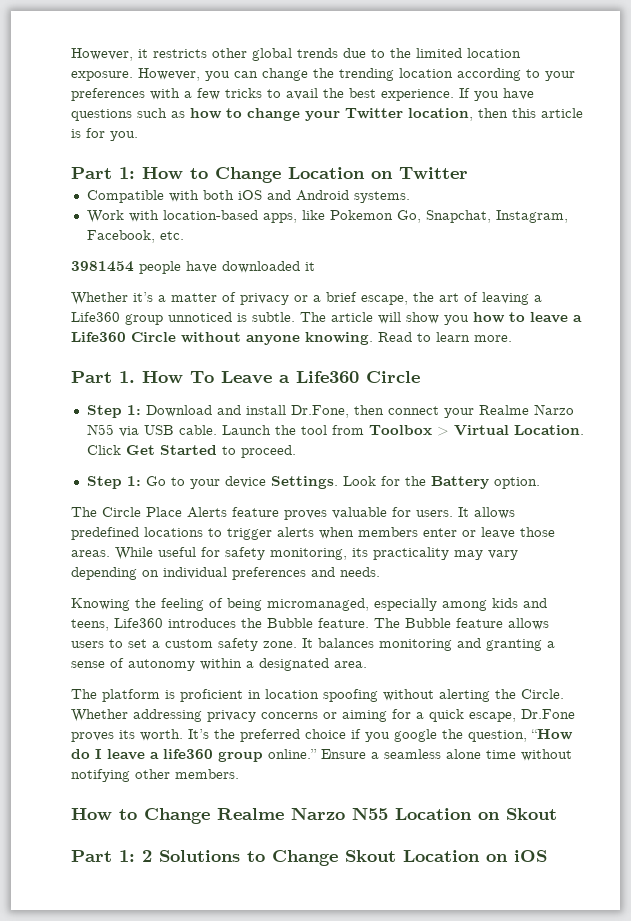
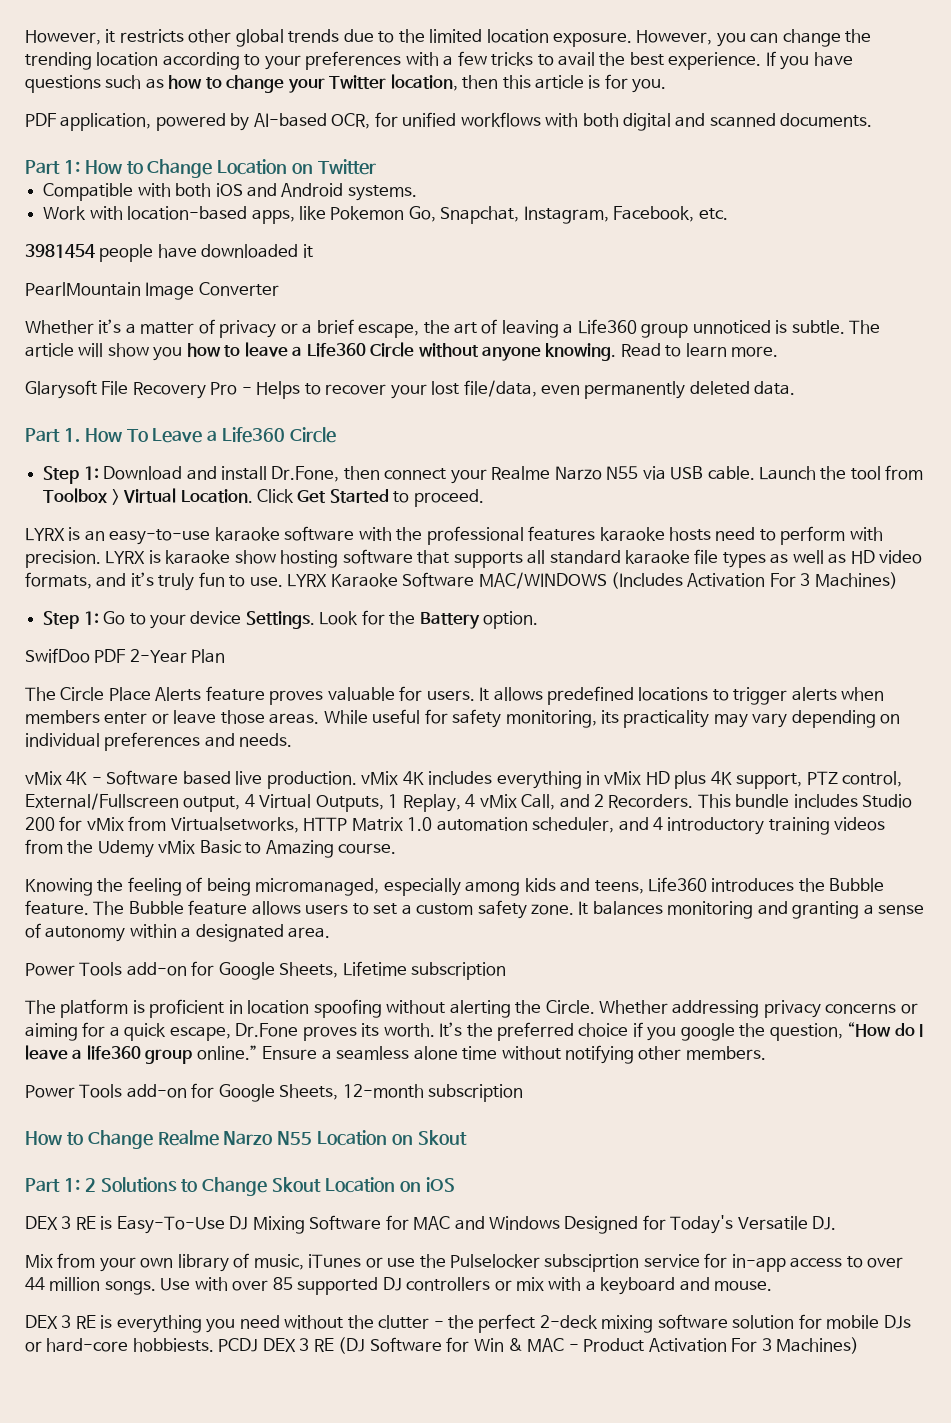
(138, 136) none -> [25,112,873,131] // PDF application, powered by AI-based OCR, for unified workflows with both digital and scanned documents.
(315, 266) none -> [25,282,279,300] // PearlMountain Image Converter
(512, 338) none -> [25,380,796,399] // Glarysoft File Recovery Pro - Helps to recover your lost file/data, even permanently deleted data.
(296, 451) none -> [25,526,883,545] [25,549,923,568] [25,572,898,591] // LYRX is an easy-to-use karaoke software with the professional features karaoke hosts need to perform with precision. LYRX is karaoke show hosting software that supports all standard karaoke file types as well as HD video formats, and it’s truly fun to use. LYRX Karaoke Software MAC/WINDOWS (Includes Activation For 3 Machines)
(540, 483) none -> [25,648,226,663] // SwifDoo PDF 2-Year Plan
(380, 572) none -> [25,770,903,789] [25,793,913,812] [25,816,886,835] [25,839,397,858] // vMix 4K - Software based live production. vMix 4K includes everything in vMix HD plus 4K support, PTZ control, External/Fullscreen output, 4 Virtual Outputs, 1 Replay, 4 vMix Call, and 2 Recorders. This bundle includes Studio 200 for vMix from Virtualsetworks, HTTP Matrix 1.0 automation scheduler, and 4 introductory training videos from the Udemy vMix Basic to Amazing course.
(367, 664) none -> [25,961,507,980] // Power Tools add-on for Google Sheets, Lifetime subscription
(239, 774) none -> [25,1083,524,1102] // Power Tools add-on for Google Sheets, 12-month subscription
(547, 856) none -> [25,1215,837,1234] [25,1253,904,1272] [25,1277,773,1295] [25,1314,911,1333] [25,1337,860,1354] // DEX 3 RE is Easy-To-Use DJ Mixing Software for MAC and Windows Designed for Today's Versatile DJ. // Mix from your own library of music, iTunes or use the Pulselocker subsciprtion service for in-app access to over 44 million songs. Use with over 85 supported DJ controllers or mix with a keyboard and mouse. // DEX 3 RE is everything you need without the clutter - the perfect 2-deck mixing software solution for mobile DJs or hard-core hobbiests. PCDJ DEX 3 RE (DJ Software for Win & MAC - Product Activation For 3 Machines)

